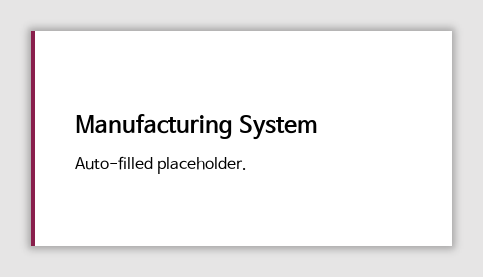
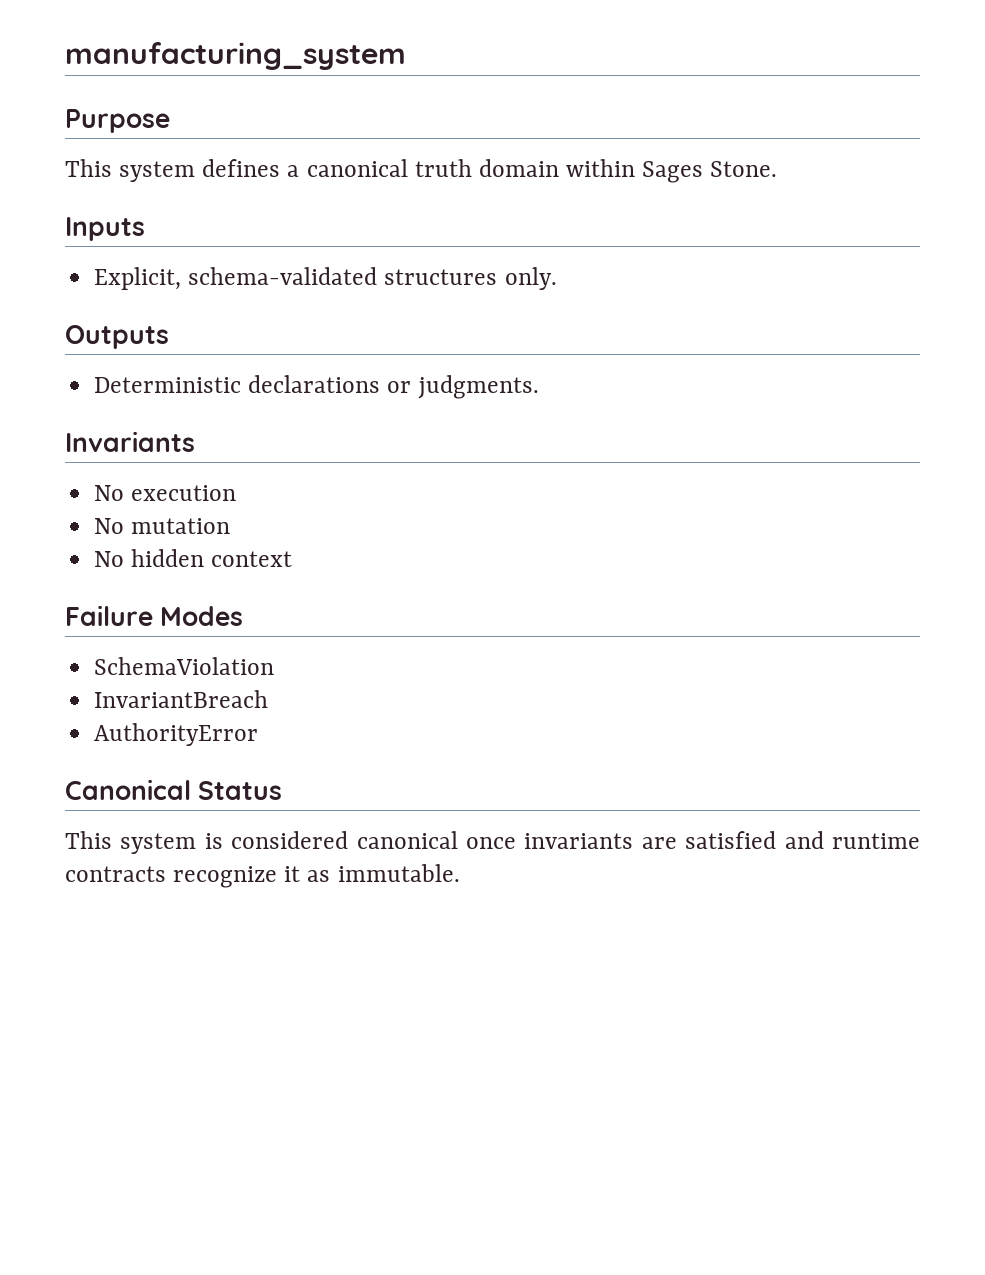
[75,114,319,140] [75,156,248,174] Manufacturing System // Auto-filled placeholder. -> [65,42,406,70] [65,109,170,133] [65,159,778,183] [65,217,145,241] [94,267,557,290] [65,325,169,349] [94,375,539,399] [65,431,195,452] [94,485,237,501] [94,518,231,534] [94,549,293,567] [65,605,244,626] [94,657,275,675] [94,690,269,708] [94,723,259,746] [65,779,283,800] [65,831,920,854] [65,864,460,888] manufacturing_system // Purpose // This system defines a canonical truth domain within Sages Stone. // Inputs // Explicit, schema-validated structures only. // Outputs // Deterministic declarations or judgments. // Invariants // No execution // No mutation // No hidden context // Failure Modes // SchemaViolation // InvariantBreach // AuthorityError // Canonical Status // This system is considered canonical once invariants are satisfied and runtime contracts recognize it as immutable.

